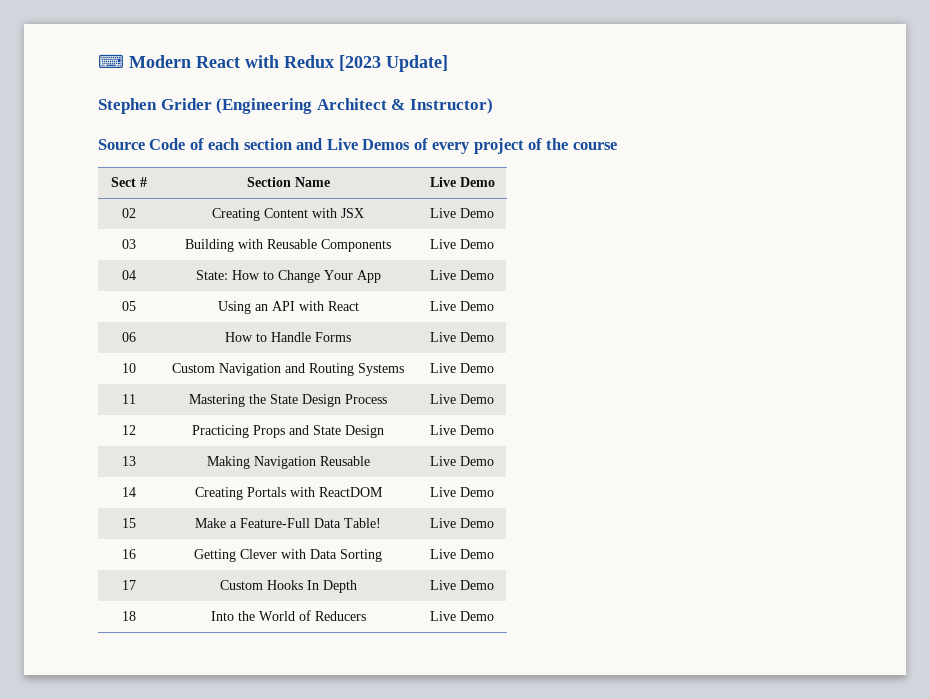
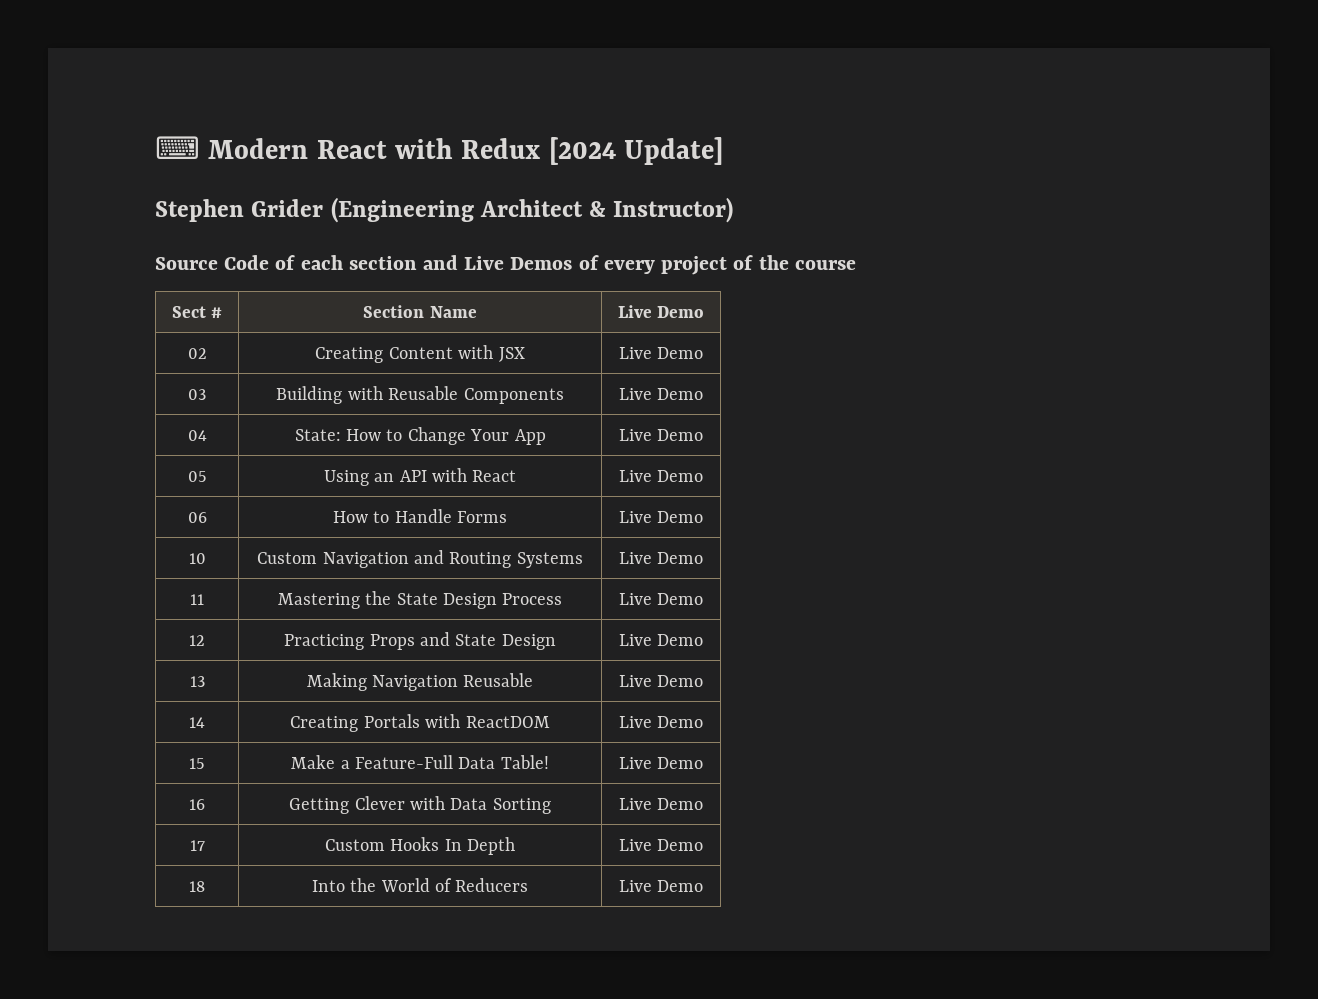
[339,55,381,71] [2023 -> [548,137,616,165] [2024

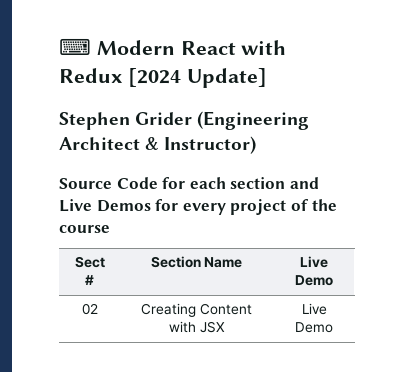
[275,255,296,270] of -> [162,177,186,189] for
[578,255,599,270] of -> [155,199,179,211] for
[188,389,206,400] [276,386,564,404] [618,388,704,400] [187,430,207,441] [294,427,546,445] [618,429,704,441] [187,471,207,482] [323,468,517,486] [618,470,704,482] [187,512,207,523] [332,509,508,523] [618,511,704,523] [188,553,206,564] [257,550,583,568] [618,552,704,564] [190,594,204,605] [277,591,563,609] [618,593,704,605] [189,635,205,646] [284,632,556,650] [618,634,704,646] [189,676,205,687] [306,673,534,691] [618,675,704,687] [189,717,205,728] [290,714,550,732] [618,716,704,728] [189,758,205,769] [291,755,549,769] [618,757,704,769] [189,799,205,810] [289,796,551,814] [618,798,704,810] [189,840,205,851] [324,837,516,855] [618,839,704,851] [189,881,205,892] [311,878,529,892] [618,880,704,892] // 03 | Building with Reusable Components | Live Demo // 04 | State: How to Change Your App | Live Demo // 05 | Using an API with React | Live Demo // 06 | How to Handle Forms | Live Demo // 10 | Custom Navigation and Routing Systems | Live Demo // 11 | Mastering the State Design Process | Live Demo // 12 | Practicing Props and State Design | Live Demo // 13 | Making Navigation Reusable | Live Demo // 14 | Creating Portals with ReactDOM | Live Demo // 15 | Make a Feature-Full Data Table! | Live Demo // 16 | Getting Clever with Data Sorting | Live Demo // 17 | Custom Hooks In Depth | Live Demo // 18 | Into the World of Reducers | Live Demo -> (333, 327) none

